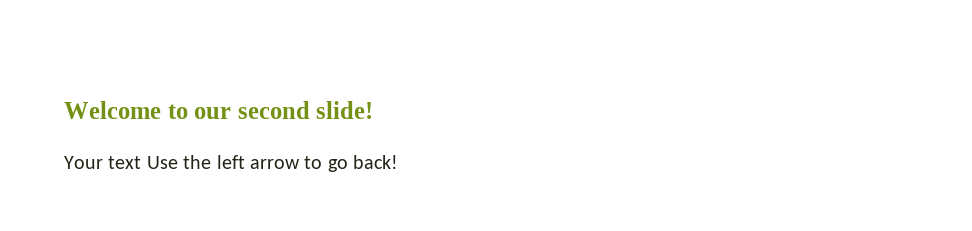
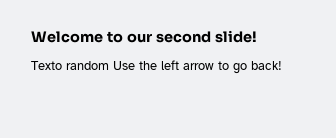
[64,156,142,169] Your text -> [31,61,109,70] Texto random

